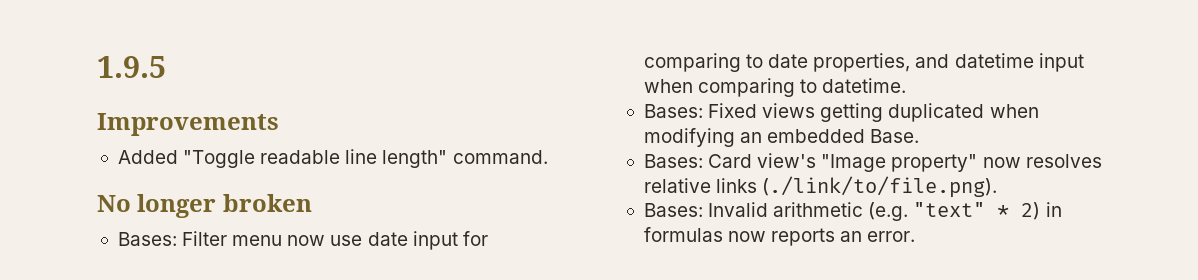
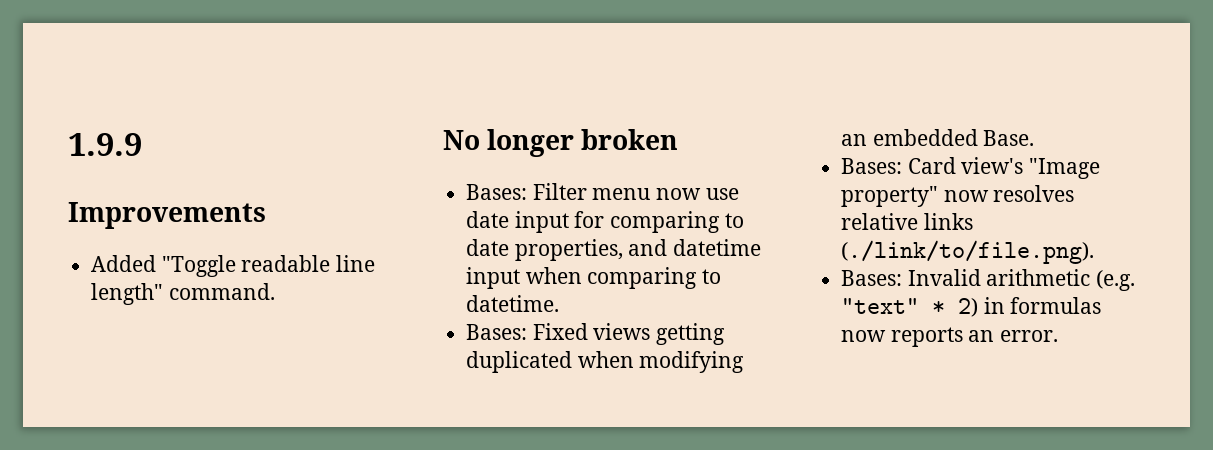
[97,56,166,78] 1.9.5 -> [68,133,142,156] 1.9.9

